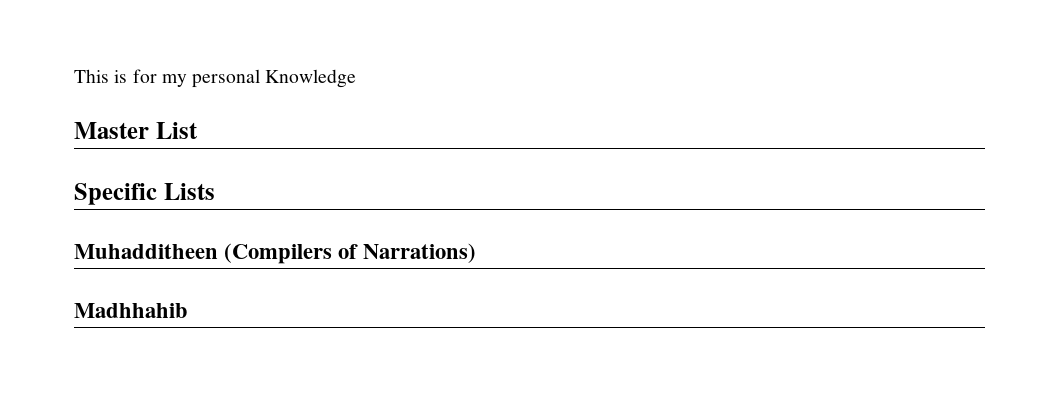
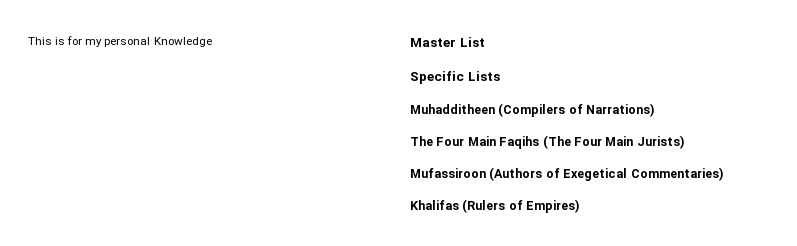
[74,303,188,318] Madhhahib -> [410,135,684,149] [410,167,723,181] [410,199,580,213] The Four Main Faqihs (The Four Main Jurists) // Mufassiroon (Authors of Exegetical Commentaries) // Khalifas (Rulers of Empires)

